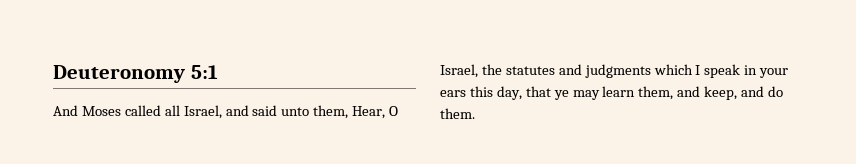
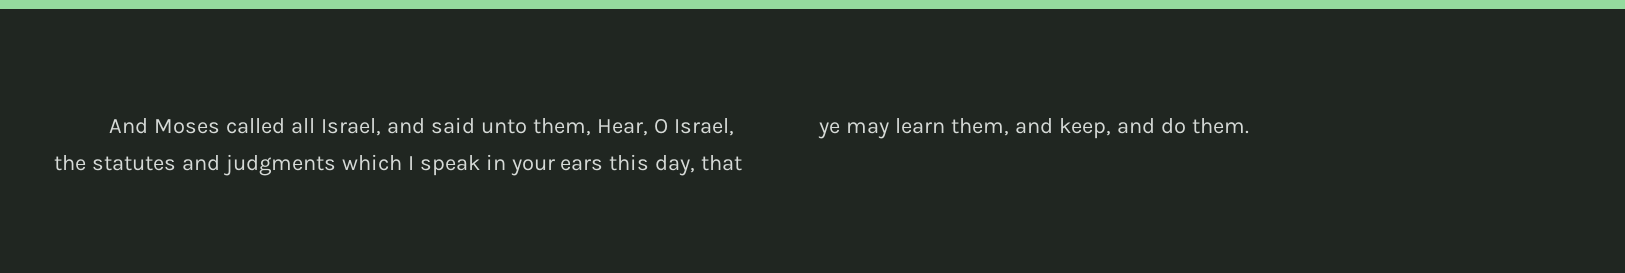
[53,65,218,83] Deuteronomy 5:1 // -> (109, 126) none

